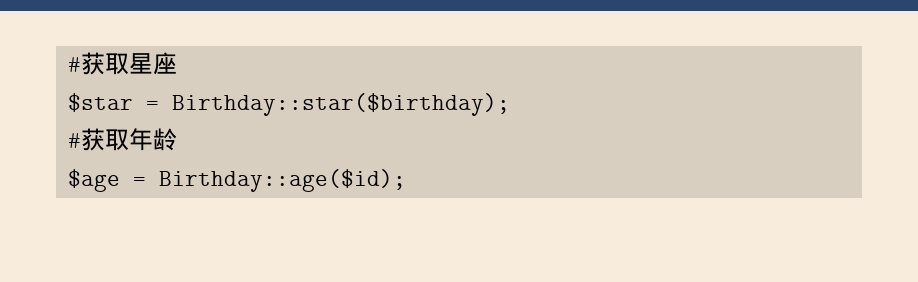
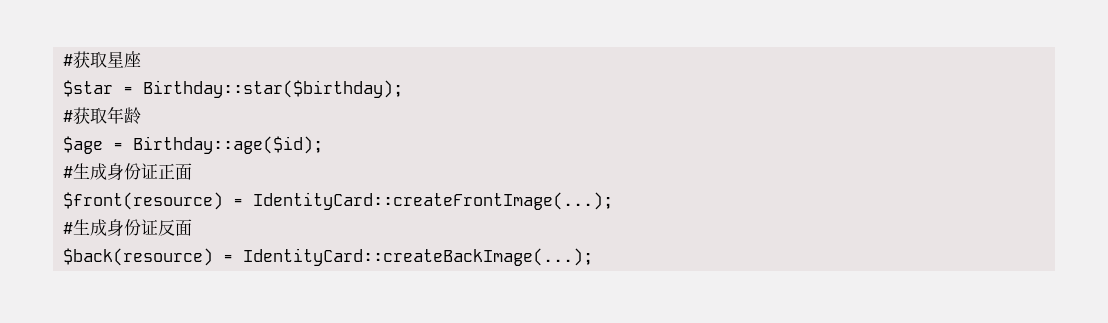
(406, 180) none -> [63,163,193,180] [63,192,614,210] [63,219,193,236] [63,248,594,266] // #生成身份证正面 // $front(resource) = IdentityCard::createFrontImage(...); // #生成身份证反面 // $back(resource) = IdentityCard::createBackImage(...);

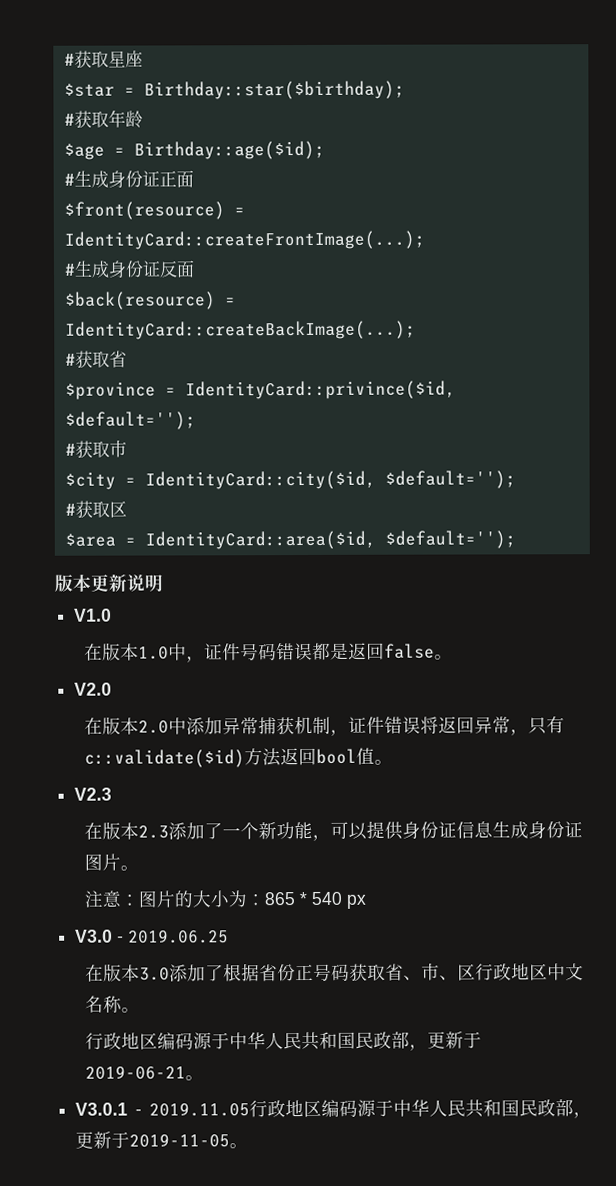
(594, 257) none -> [64,350,127,368] [64,380,456,400] [64,411,196,430] [64,440,127,458] [64,470,516,490] [64,500,127,518] [64,530,516,550] [54,574,163,592] [74,608,113,622] [83,642,453,663] [74,682,113,696] [83,715,565,736] [83,747,393,768] [74,787,113,801] [83,820,583,841] [83,853,139,871] [83,890,366,909] [75,929,230,944] [84,962,584,982] [84,995,140,1013] [84,1031,482,1051] [84,1065,204,1081] [75,1099,592,1119] [75,1131,249,1149] // #获取省 // $province = IdentityCard::privince($id, $default=''); // #获取市 // $city = IdentityCard::city($id, $default=''); // #获取区 // $area = IdentityCard::area($id, $default=''); // 版本更新说明 // V1.0 // 在版本1.0中，证件号码错误都是返回false。 // V2.0 // 在版本2.0中添加异常捕获机制，证件错误将返回异常，只有c::validate($id)方法返回bool值。 // V2.3 // 在版本2.3添加了一个新功能，可以提供身份证信息生成身份证图片。 // 注意：图片的大小为：865 * 540 px // V3.0 - 2019.06.25 // 在版本3.0添加了根据省份正号码获取省、市、区行政地区中文名称。 // 行政地区编码源于中华人民共和国民政部，更新于2019-06-21。 // V3.0.1 - 2019.11.05行政地区编码源于中华人民共和国民政部，更新于2019-11-05。

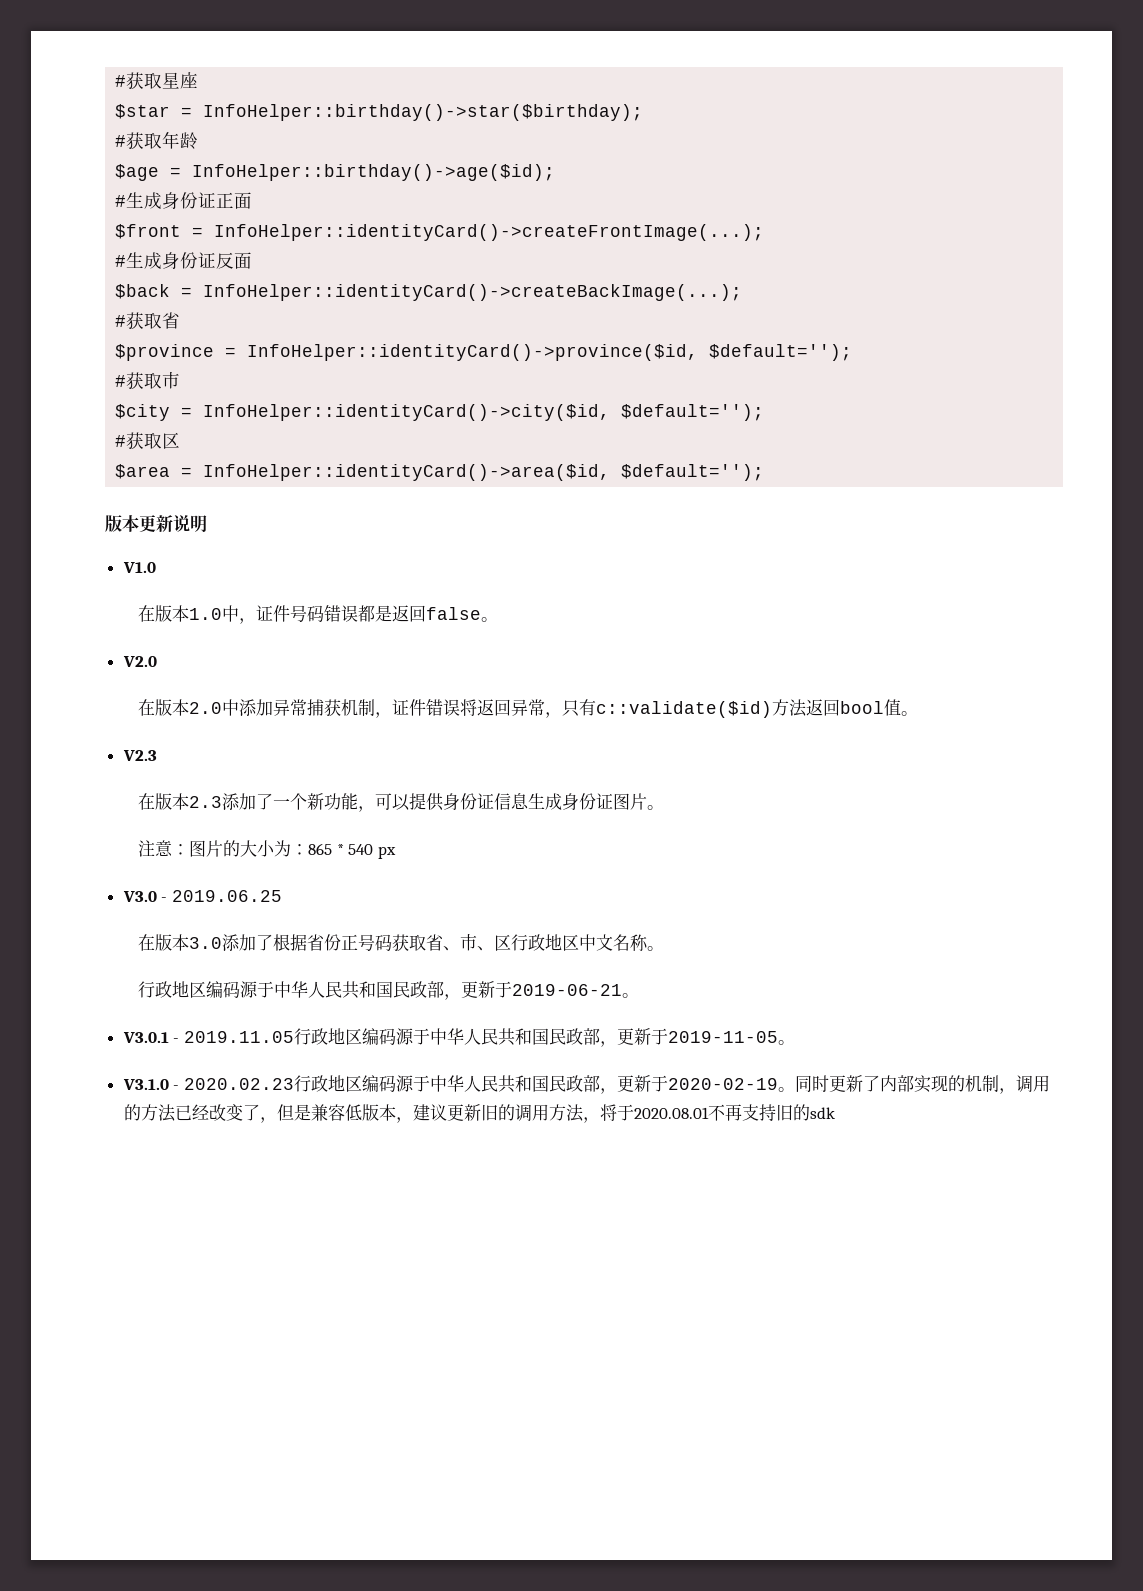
[143,80,405,100] Birthday::star($birthday); -> [203,104,644,121] InfoHelper::birthday()->star($birthday);
[133,140,325,160] Birthday::age($id); -> [192,164,556,181] InfoHelper::birthday()->age($id);
[63,201,245,220] [63,230,425,250] $front(resource) = IdentityCard::createFrontImage(...); -> [115,224,765,241] $front = InfoHelper::identityCard()->createFrontImage(...);
[64,291,236,310] [64,320,416,340] $back(resource) = IdentityCard::createBackImage(...); -> [115,284,743,301] $back = InfoHelper::identityCard()->createBackImage(...);
[184,380,456,400] IdentityCard::privince($id, -> [247,344,699,361] InfoHelper::identityCard()->province($id,
[144,470,376,490] IdentityCard::city($id, -> [203,404,611,421] InfoHelper::identityCard()->city($id,
[144,530,376,550] IdentityCard::area($id, -> [203,464,611,481] InfoHelper::identityCard()->area($id,
(249, 1146) none -> [122,1075,1050,1094] [123,1104,835,1123] // V3.1.0 - 2020.02.23行政地区编码源于中华人民共和国民政部，更新于2020-02-19。同时更新了内部实现的机制，调用的方法已经改变了，但是兼容低版本，建议更新旧的调用方法，将于2020.08.01不再支持旧的sdk

